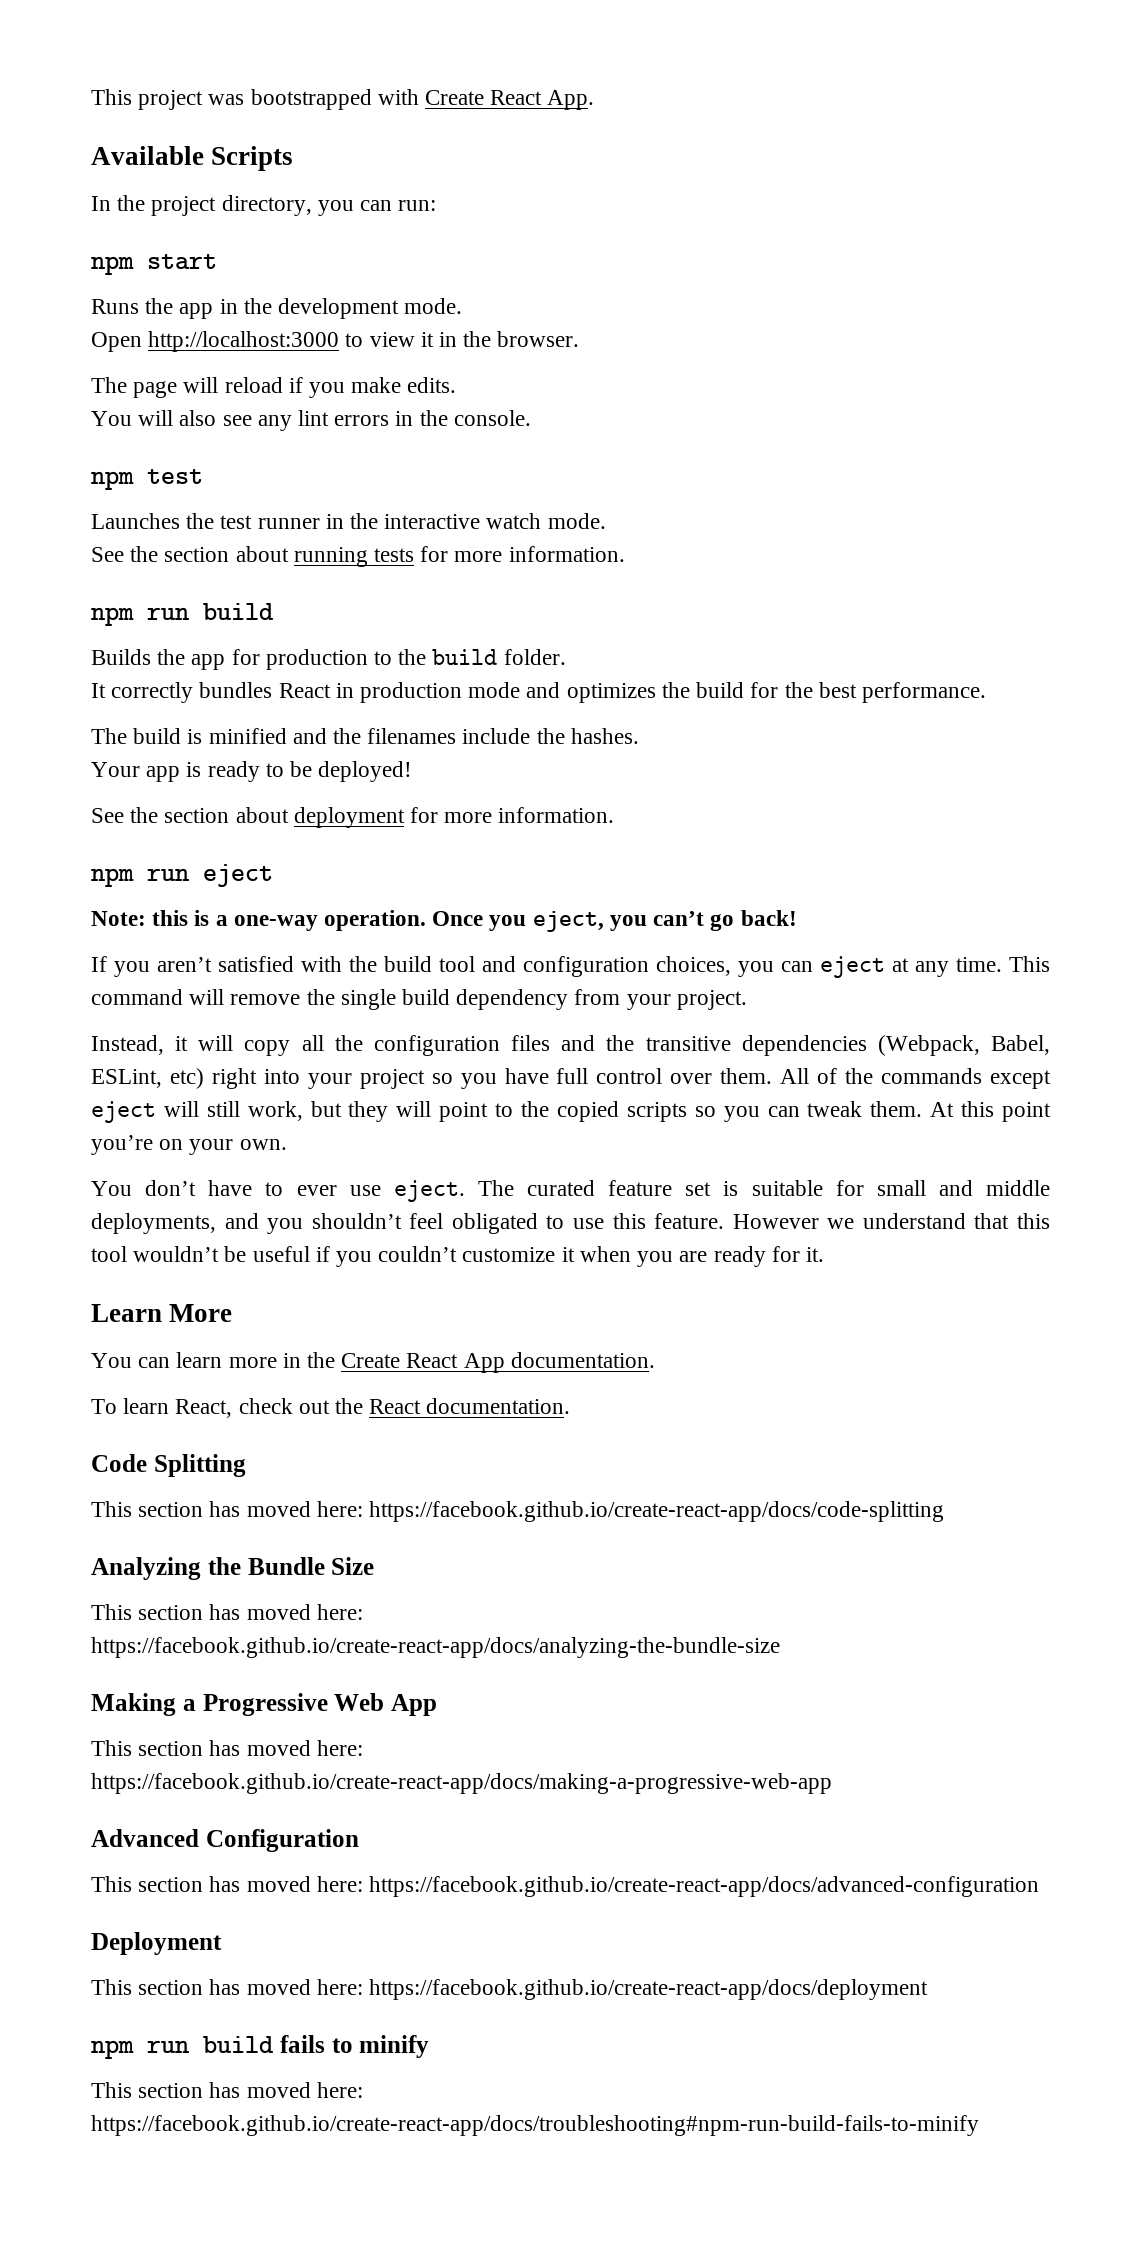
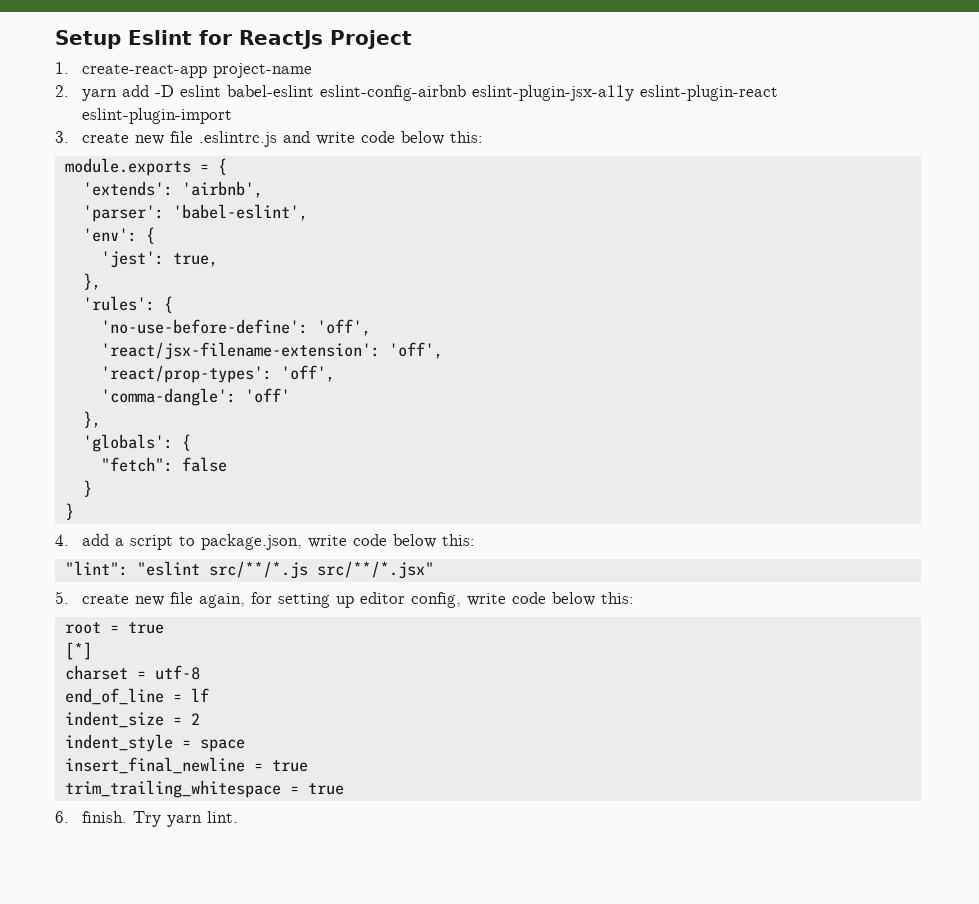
[91,89,595,110] [91,146,294,171] [91,195,437,216] [91,254,217,275] [91,298,463,319] [91,331,580,352] [91,377,457,398] [91,410,531,431] [91,469,203,490] [91,513,606,529] [91,546,625,567] [91,603,274,626] [91,649,566,670] [91,682,986,703] [91,728,639,744] [91,761,413,782] [91,807,615,828] [91,864,273,887] [91,910,797,932] [91,956,1050,978] [91,989,747,1010] [91,1035,1050,1056] [91,1068,1052,1089] [91,1101,1052,1123] [91,1135,287,1155] [91,1180,1050,1202] [91,1213,1050,1234] [91,1246,824,1267] [91,1304,233,1322] [91,1352,655,1373] [91,1398,571,1418] [91,1454,246,1477] [91,1501,945,1522] [91,1557,375,1580] [91,1604,363,1620] [91,1637,780,1658] [91,1693,437,1716] [91,1740,363,1756] [91,1773,832,1794] [91,1829,359,1852] [91,1876,1040,1897] [91,1932,222,1955] [91,1979,929,2000] [91,2035,430,2059] [91,2082,363,2098] [91,2115,979,2136] This project was bootstrapped with Create React App. // Available Scripts // In the project directory, you can run: // npm start // Runs the app in the development mode. // Open http://localhost:3000 to view it in the browser. // The page will reload if you make edits. // You will also see any lint errors in the console. // npm test // Launches the test runner in the interactive watch mode. // See the section about running tests for more information. // npm run build // Builds the app for production to the build folder. // It correctly bundles React in production mode and optimizes the build for the best performance. // The build is minified and the filenames include the hashes. // Your app is ready to be deployed! // See the section about deployment for more information. // npm run eject // Note: this is a one-way operation. Once you eject, you can’t go back! // If you aren’t satisfied with the build tool and configuration choices, you can eject at any time. This command will remove the single build dependency from your project. // Instead, it will copy all the configuration files and the transitive dependencies (Webpack, Babel, ESLint, etc) right into your project so you have full control over them. All of the commands except eject will still work, but they will point to the copied scripts so you can tweak them. At this point you’re on your own. // You don’t have to ever use eject. The curated feature set is suitable for small and middle deployments, and you shouldn’t feel obligated to use this feature. However we understand that this tool wouldn’t be useful if you couldn’t customize it when you are ready for it. // Learn More // You can learn more in the Create React App documentation. // To learn React, check out the React documentation. // Code Splitting // This section has moved here: https://facebook.github.io/create-react-app/docs/code-splitting // Analyzing the Bundle Size // This section has moved here: https://facebook.github.io/create-react-app/docs/analyzing-the-bundle-size // Making a Progressive Web App // This section has moved here: https://facebook.github.io/create-react-app/docs/making-a-progressive-web-app // Advanced Configuration // This section has moved here: https://facebook.github.io/create-react-app/docs/advanced-configuration // Deployment // This section has moved here: https://facebook.github.io/create-react-app/docs/deployment // npm run build fails to minify // This section has moved here: https://facebook.github.io/create-react-app/docs/troubleshooting#npm-run-build-fails-to-minify -> [55,30,412,49] [55,62,312,78] [55,85,778,101] [81,108,232,124] [55,131,483,147] [64,158,227,176] [82,181,263,198] [82,204,308,222] [82,227,155,244] [100,251,218,268] [82,273,101,290] [82,296,173,313] [100,319,371,336] [100,342,443,360] [100,365,335,383] [100,388,290,406] [82,411,101,428] [82,434,191,452] [100,457,227,472] [82,480,92,497] [64,503,74,520] [55,534,475,550] [64,561,434,579] [55,591,634,608] [64,622,164,634] [64,642,92,660] [64,665,200,680] [64,688,209,705] [64,711,200,728] [64,734,245,752] [64,757,308,774] [64,780,344,798] [55,811,238,827] Setup Eslint for ReactJs Project // 1. create-react-app project-name // 2. yarn add -D eslint babel-eslint eslint-config-airbnb eslint-plugin-jsx-a11y eslint-plugin-react eslint-plugin-import // 3. create new file .eslintrc.js and write code below this: // module.exports = { // 'extends': 'airbnb', // 'parser': 'babel-eslint', // 'env': { // 'jest': true, // }, // 'rules': { // 'no-use-before-define': 'off', // 'react/jsx-filename-extension': 'off', // 'react/prop-types': 'off', // 'comma-dangle': 'off' // }, // 'globals': { // "fetch": false // } // } // 4. add a script to package.json, write code below this: // "lint": "eslint src/**/*.js src/**/*.jsx" // 5. create new file again, for setting up editor config, write code below this: // root = true // [*] // charset = utf-8 // end_of_line = lf // indent_size = 2 // indent_style = space // insert_final_newline = true // trim_trailing_whitespace = true // 6. finish. Try yarn lint.

